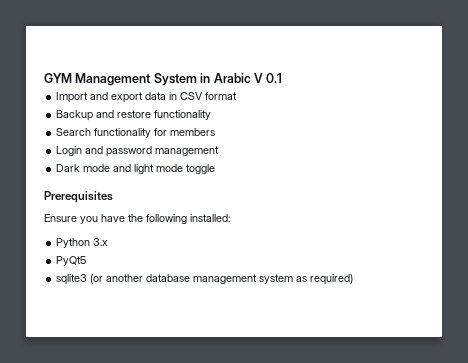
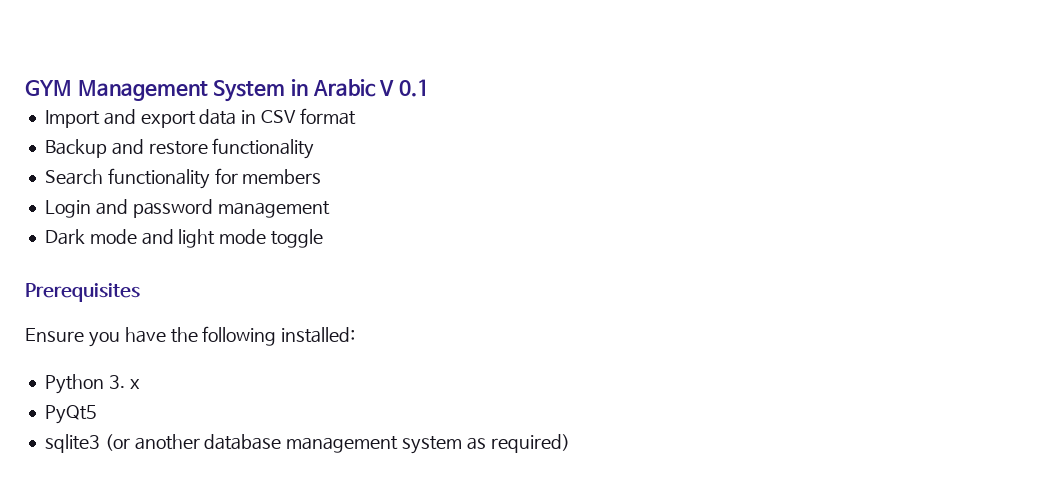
[93,238,109,246] 3.x -> [108,375,140,389] 3. x

